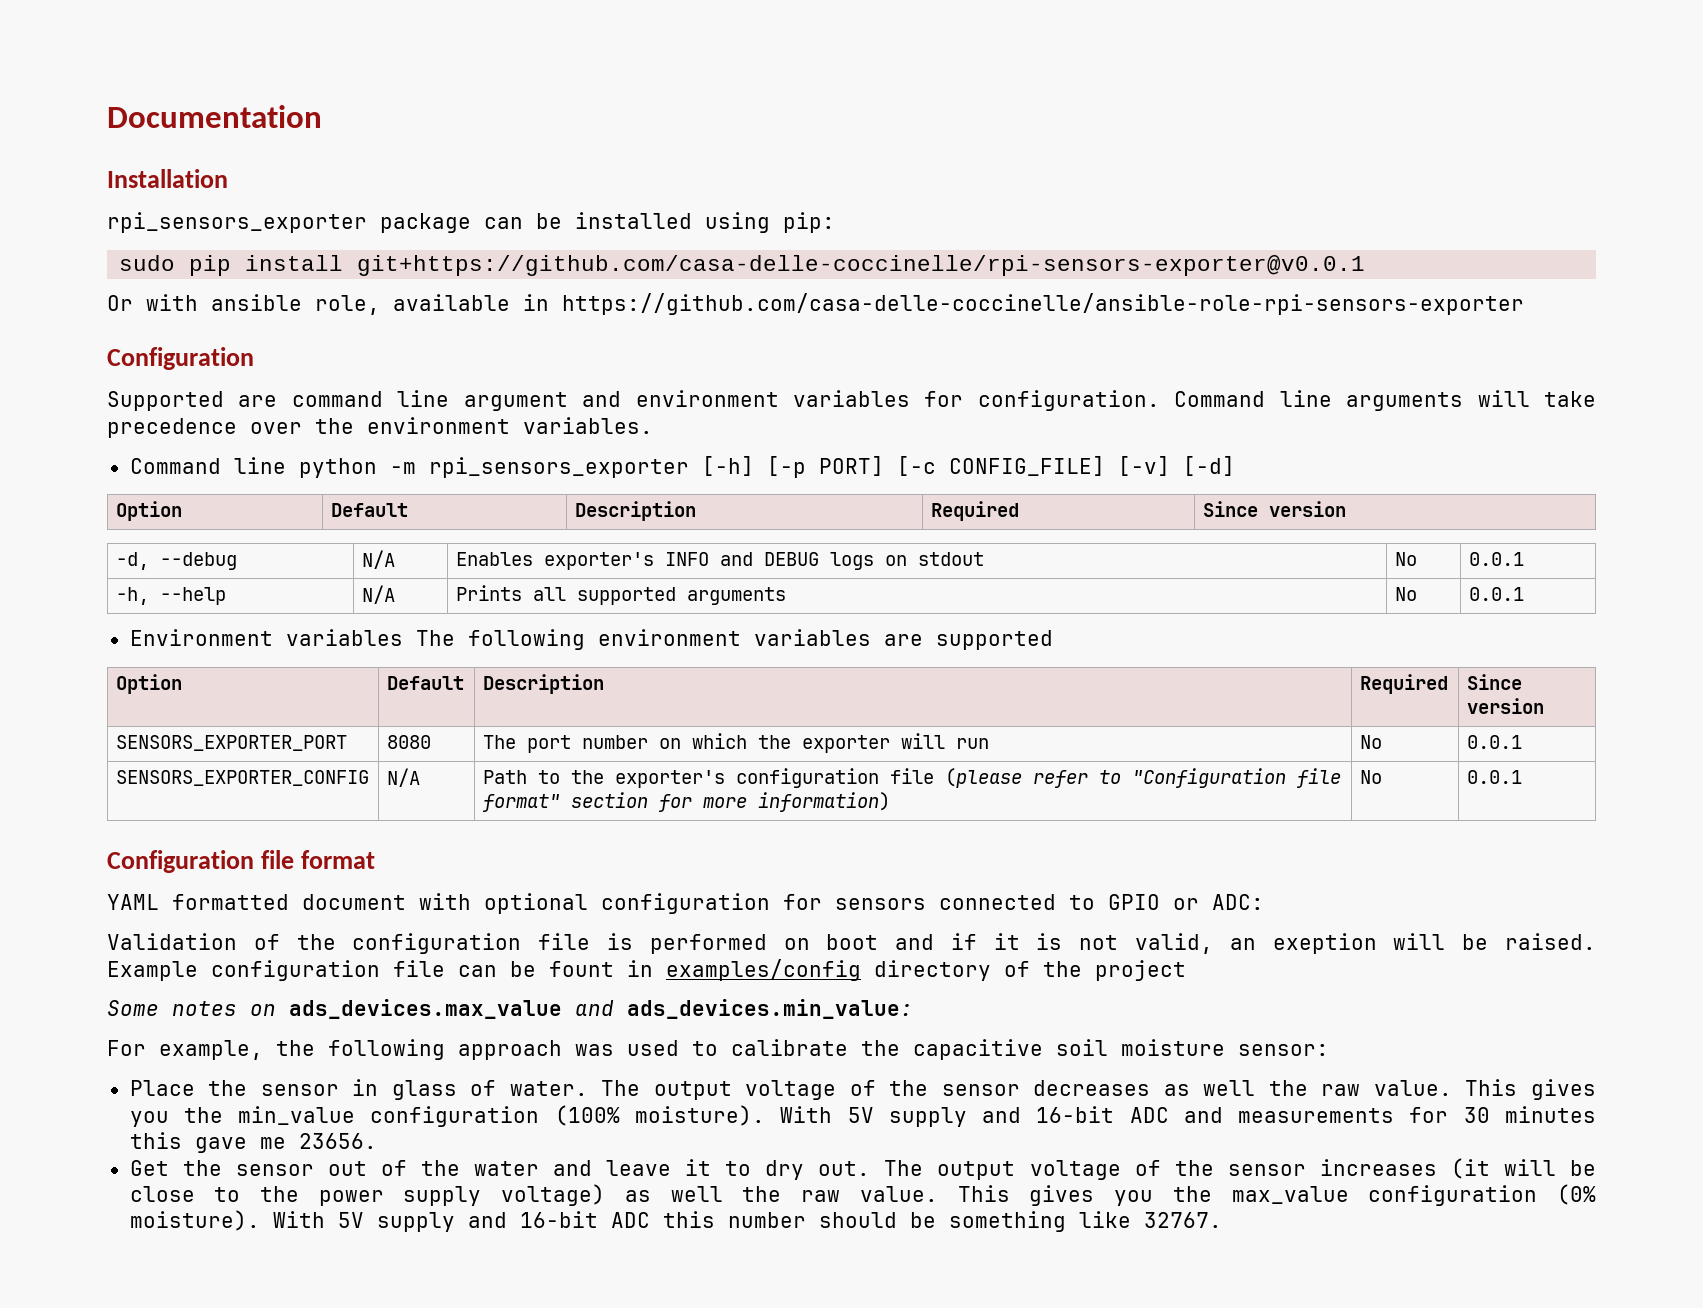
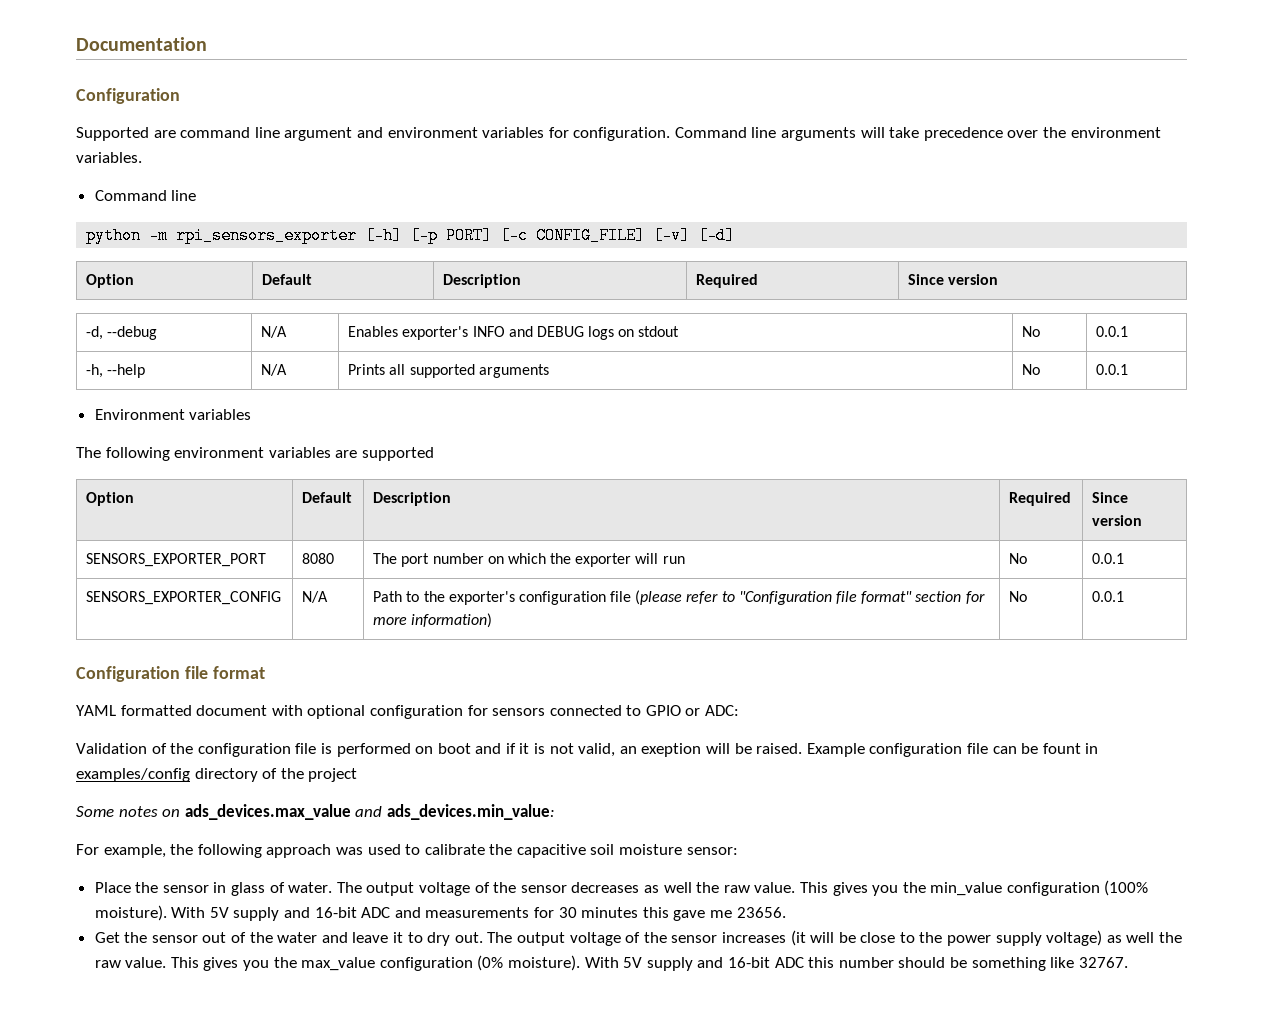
[107,169,228,188] [107,212,835,233] [119,255,1366,276] [107,293,1524,315] // Installation // rpi_sensors_exporter package can be installed using pip: // sudo pip install git+https://github.com/casa-delle-coccinelle/rpi-sensors-exporter@v0.0.1 // Or with ansible role, available in https://github.com/casa-delle-coccinelle/ansible-role-rpi-sensors-exporter -> (207, 44) none
(286, 465) none -> (197, 195) //
(403, 637) none -> (252, 414) //

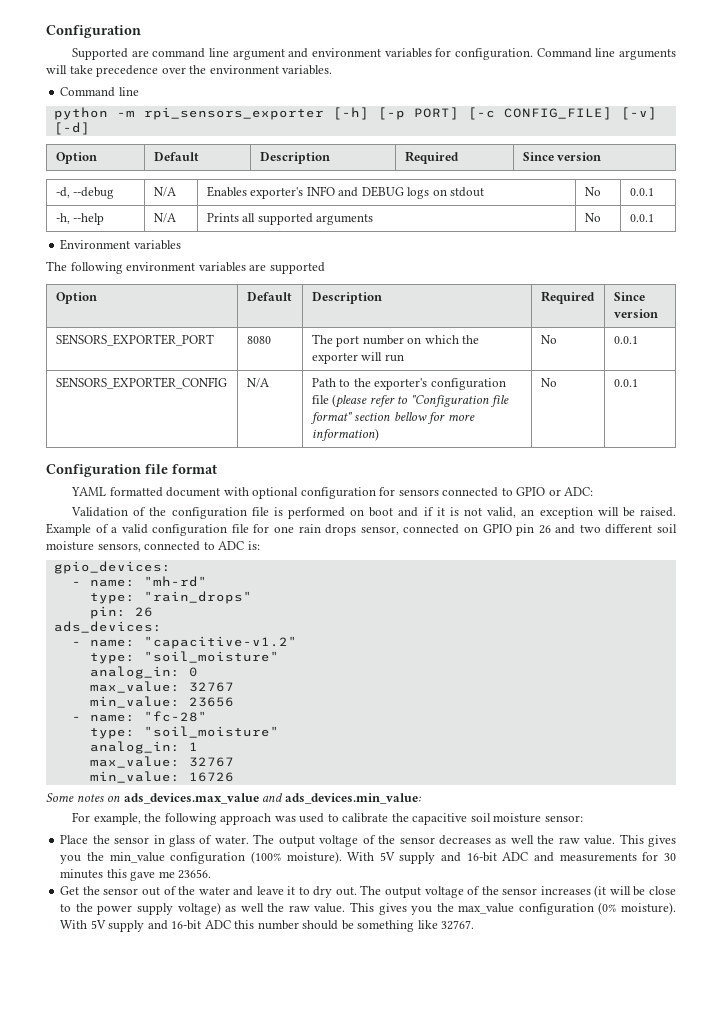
[76,37,207,51] Documentation // -> (46, 31) none
(962, 596) none -> [393,412,427,421] bellow
[641,743,702,757] exeption -> [539,507,593,519] exception
[869,743,1099,757] [76,768,358,782] configuration file can be fount in examples/config directory of the project -> [95,524,677,536] [46,541,260,552] [53,561,171,574] [71,576,207,587] [89,591,252,604] [89,606,153,619] [53,621,162,633] [71,636,297,649] [89,651,279,664] [89,666,198,679] [89,681,234,693] [89,696,234,708] [71,711,207,722] [89,726,279,739] [89,741,198,754] [89,756,234,768] [89,771,234,783] of a valid configuration file for one rain drops sensor, connected on GPIO pin 26 and two different soil moisture sensors, connected to ADC is: // gpio_devices: // - name: "mh-rd" // type: "rain_drops" // pin: 26 // ads_devices: // - name: "capacitive-v1.2" // type: "soil_moisture" // analog_in: 0 // max_value: 32767 // min_value: 23656 // - name: "fc-28" // type: "soil_moisture" // analog_in: 1 // max_value: 32767 // min_value: 16726

